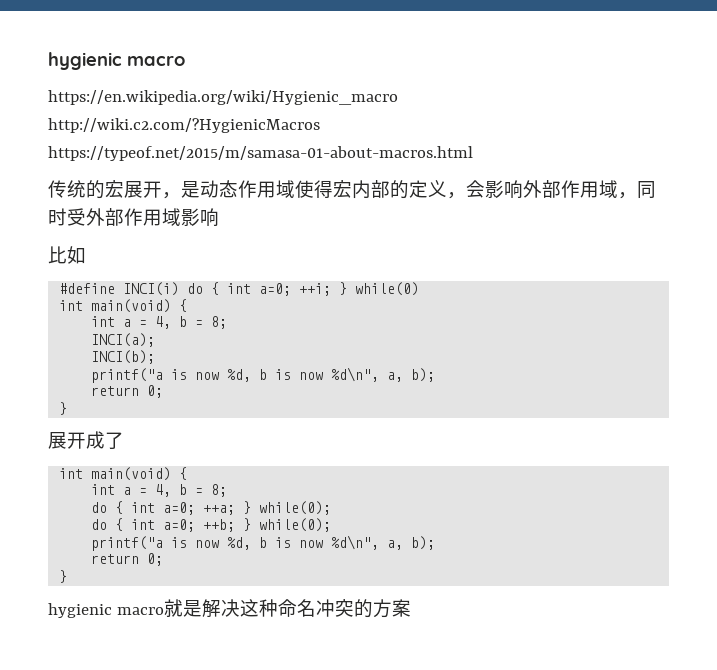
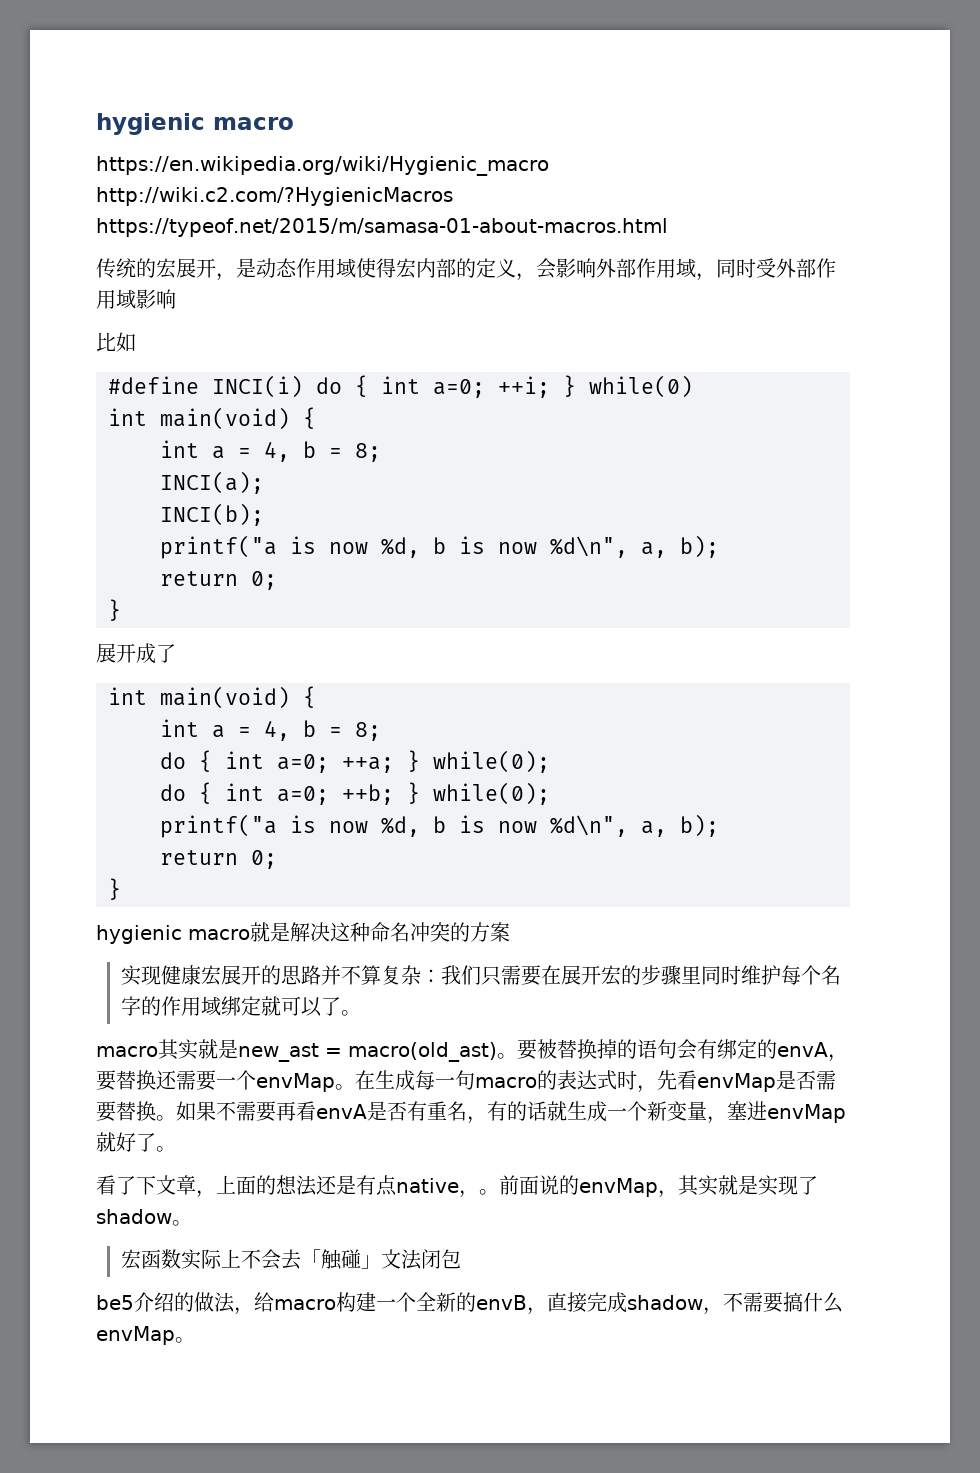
(411, 608) none -> [120,965,841,986] [120,996,361,1017] [96,1039,848,1062] [96,1070,836,1093] [96,1101,846,1124] [96,1132,176,1152] [96,1175,818,1198] [96,1209,192,1226] [120,1249,461,1270] [96,1292,843,1315] [96,1326,195,1345] // 实现健康宏展开的思路并不算复杂：我们只需要在展开宏的步骤里同时维护每个名字的作用域绑定就可以了。 // macro其实就是new_ast = macro(old_ast)。要被替换掉的语句会有绑定的envA，要替换还需要一个envMap。在生成每一句macro的表达式时，先看envMap是否需要替换。如果不需要再看envA是否有重名，有的话就生成一个新变量，塞进envMap就好了。 // 看了下文章，上面的想法还是有点native，。前面说的envMap，其实就是实现了shadow。 // 宏函数实际上不会去「触碰」文法闭包 // be5介绍的做法，给macro构建一个全新的envB，直接完成shadow，不需要搞什么envMap。

